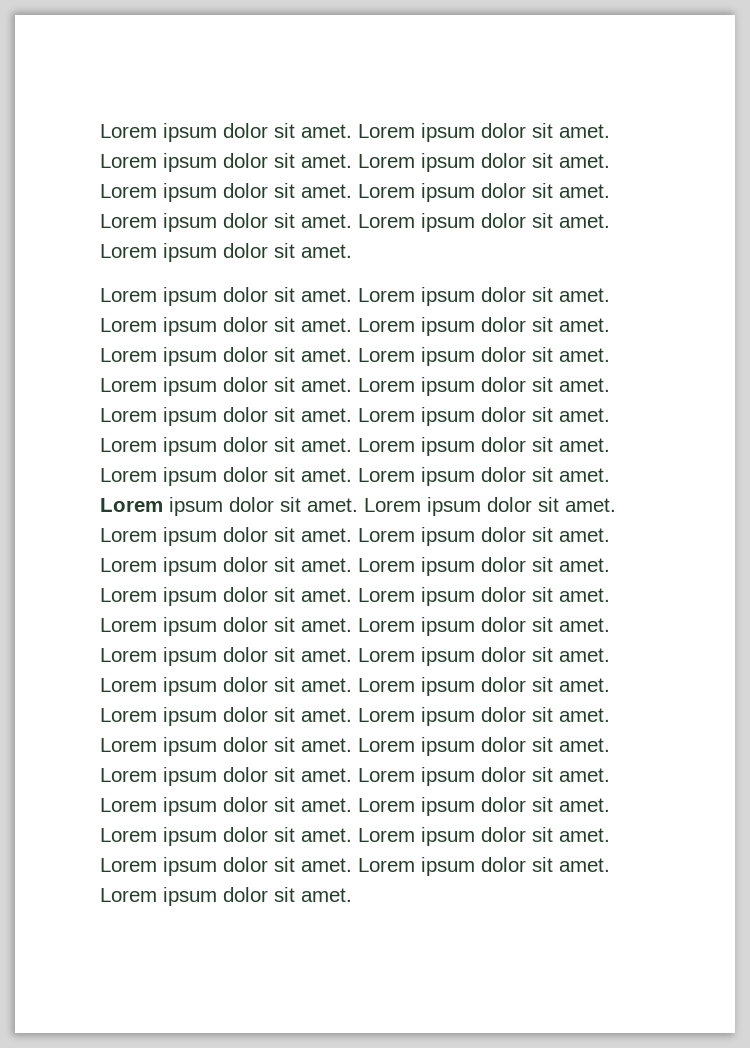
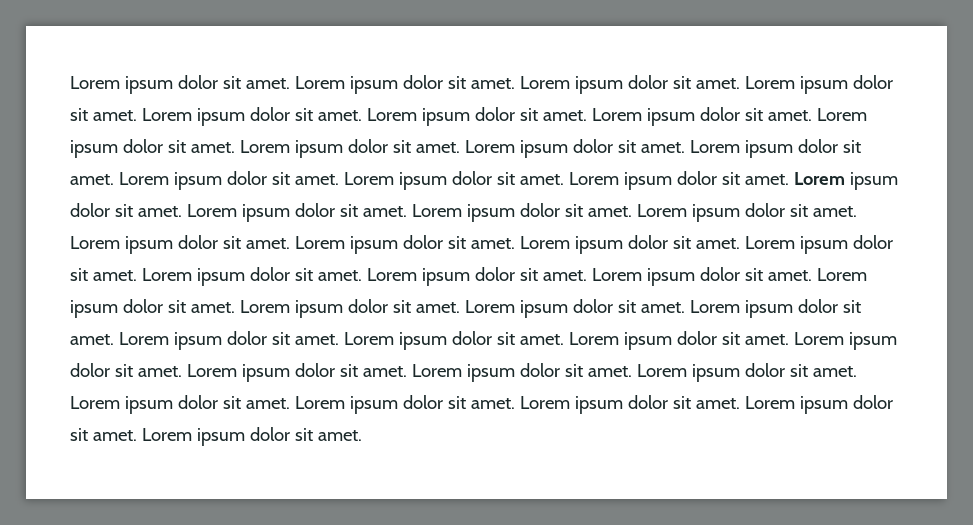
[100,287,610,306] [100,317,610,336] [100,347,610,366] [100,377,610,396] [100,407,352,426] // Lorem ipsum dolor sit amet. Lorem ipsum dolor sit amet. Lorem ipsum dolor sit amet. Lorem ipsum dolor sit amet. Lorem ipsum dolor sit amet. Lorem ipsum dolor sit amet. Lorem ipsum dolor sit amet. Lorem ipsum dolor sit amet. Lorem ipsum dolor sit amet. -> (460, 147) none

